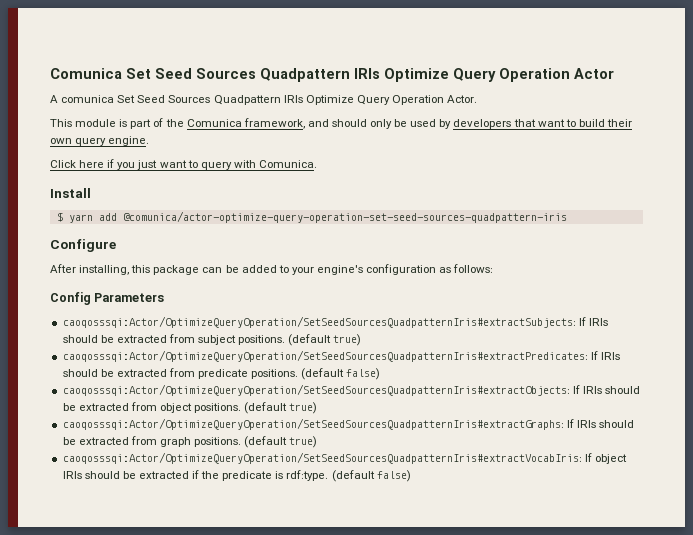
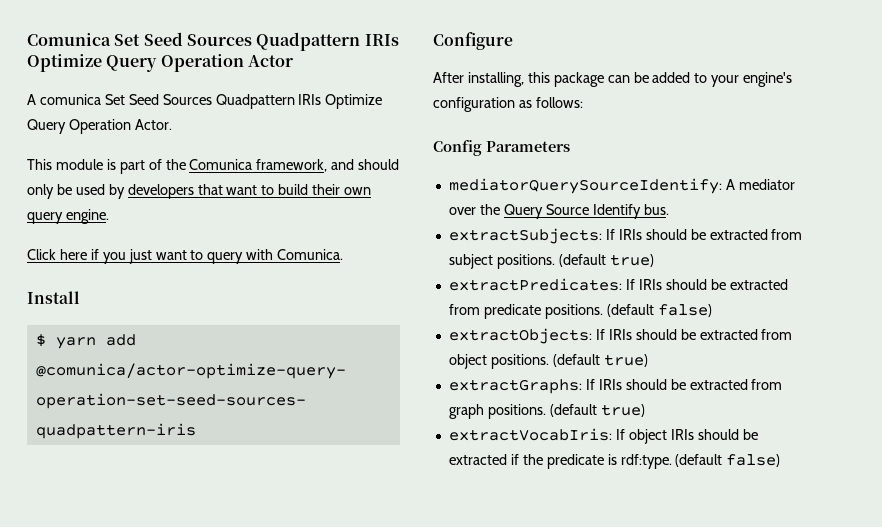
[62,316,576,328] caoqosssqi:Actor/OptimizeQueryOperation/SetSeedSourcesQuadpatternIris#extractSubjects: -> [448,178,795,194] [448,204,669,219] [448,228,602,244] mediatorQuerySourceIdentify: A mediator over the Query Source Identify bus. // extractSubjects:
[62,350,588,362] caoqosssqi:Actor/OptimizeQueryOperation/SetSeedSourcesQuadpatternIris#extractPredicates: -> [448,278,622,291] extractPredicates:
[62,384,570,396] caoqosssqi:Actor/OptimizeQueryOperation/SetSeedSourcesQuadpatternIris#extractObjects: -> [448,328,592,344] extractObjects:
[62,418,564,430] caoqosssqi:Actor/OptimizeQueryOperation/SetSeedSourcesQuadpatternIris#extractGraphs: -> [448,379,582,394] extractGraphs:
[62,452,582,464] caoqosssqi:Actor/OptimizeQueryOperation/SetSeedSourcesQuadpatternIris#extractVocabIris: -> [448,428,612,441] extractVocabIris:

